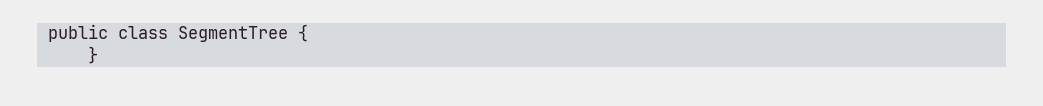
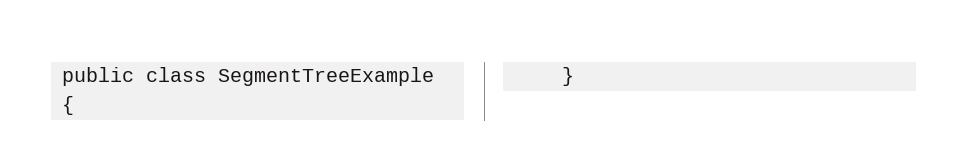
[177,26,288,42] SegmentTree -> [218,67,435,86] SegmentTreeExample

